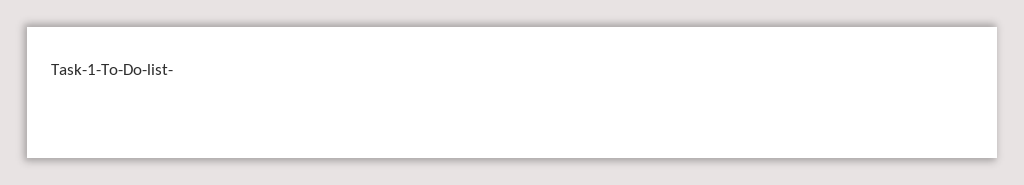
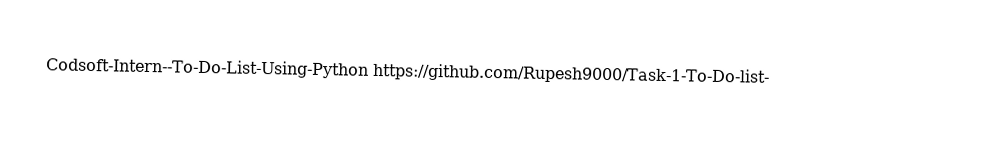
[51,64,173,75] Task-1-To-Do-list- -> [45,57,770,86] Codsoft-Intern--To-Do-List-Using-Python https://github.com/Rupesh9000/Task-1-To-Do-list-

